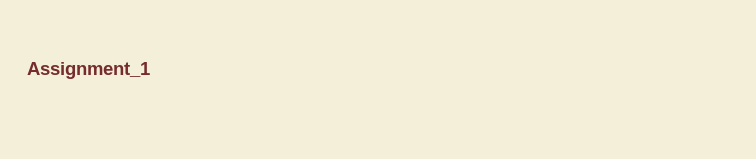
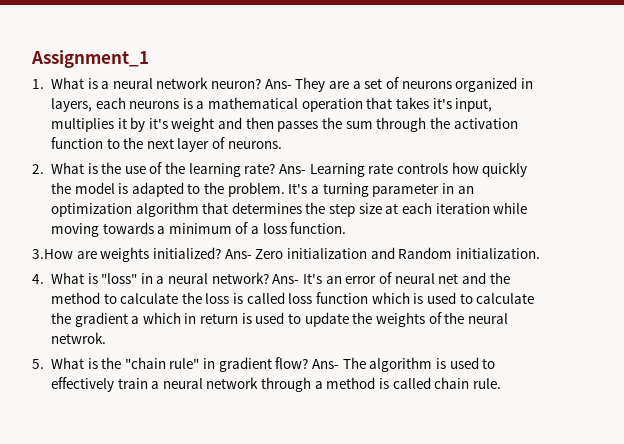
(150, 70) none -> [32,77,533,92] [50,97,493,112] [50,117,518,132] [50,137,282,152] [32,162,528,177] [50,182,474,197] [50,202,528,217] [50,222,347,237] [32,247,540,262] [32,272,510,284] [50,292,535,304] [50,312,508,327] [50,332,106,344] [32,357,496,372] [50,377,501,392] // 1. What is a neural network neuron? Ans- They are a set of neurons organized in layers, each neurons is a mathematical operation that takes it's input, multiplies it by it's weight and then passes the sum through the activation function to the next layer of neurons. // 2. What is the use of the learning rate? Ans- Learning rate controls how quickly the model is adapted to the problem. It's a turning parameter in an optimization algorithm that determines the step size at each iteration while moving towards a minimum of a loss function. // 3.How are weights initialized? Ans- Zero initialization and Random initialization. // 4. What is "loss" in a neural network? Ans- It's an error of neural net and the method to calculate the loss is called loss function which is used to calculate the gradient a which in return is used to update the weights of the neural netwrok. // 5. What is the "chain rule" in gradient flow? Ans- The algorithm is used to effectively train a neural network through a method is called chain rule.

